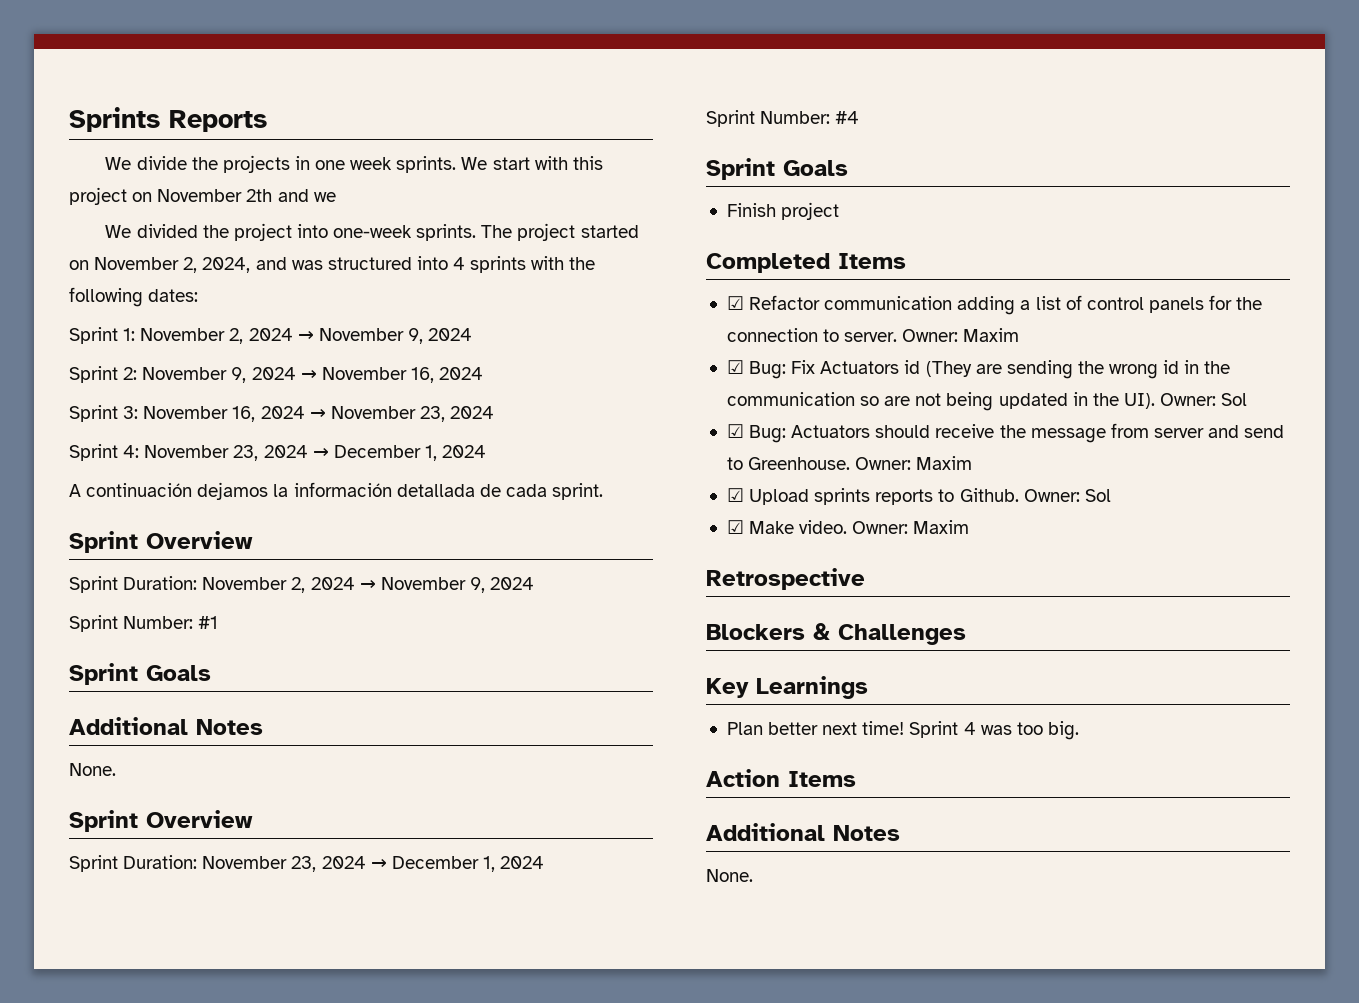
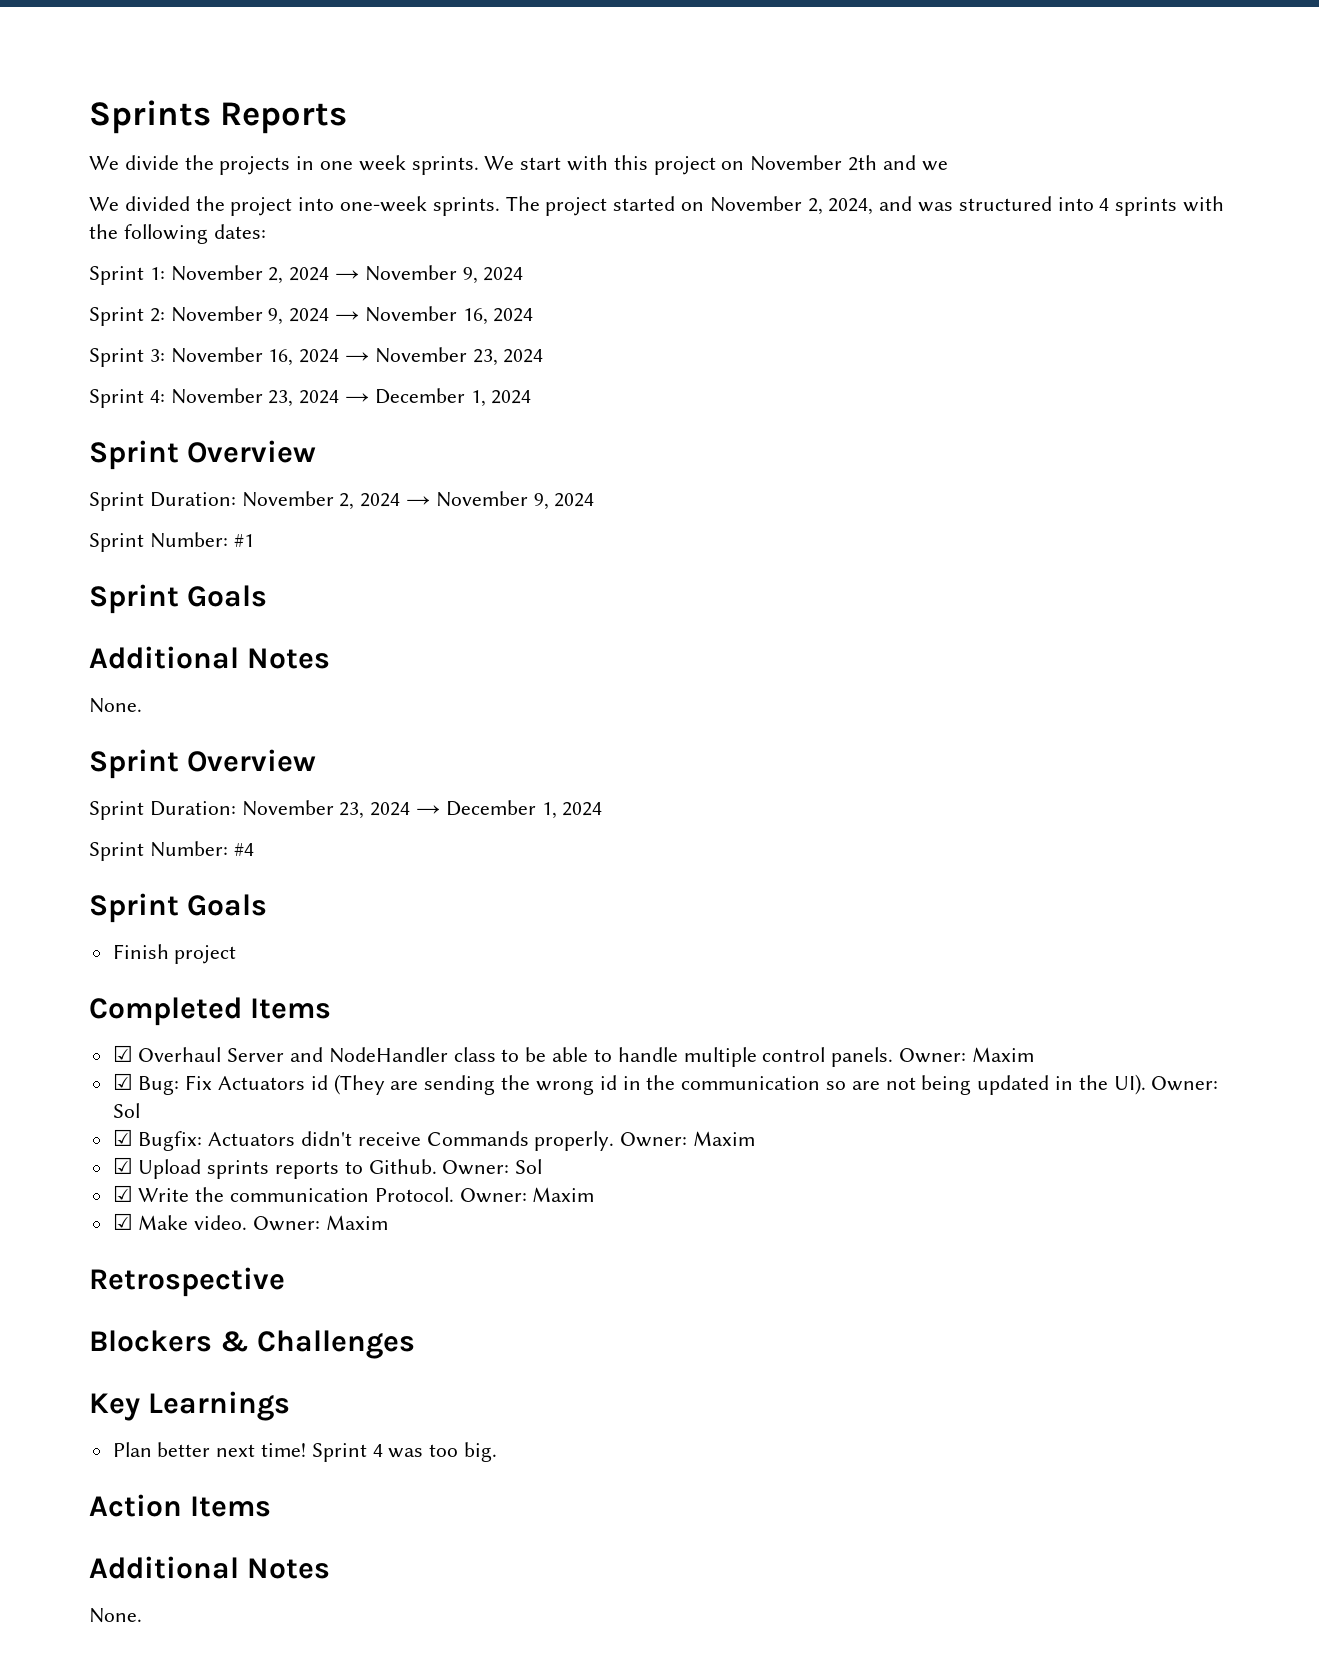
[69,482,604,500] // A continuación dejamos la información detallada de cada sprint. -> (532, 397) none
[749,295,1263,315] [726,328,898,342] Refactor communication adding a list of control panels for the connection to server. -> [138,1047,894,1067] Overhaul Server and NodeHandler class to be able to handle multiple control panels.
[749,423,1285,443] [726,457,851,470] Bug: Actuators should receive the message from server and send to Greenhouse. -> [138,1131,615,1151] Bugfix: Actuators didn't receive Commands properly.
(1111, 495) none -> [112,1185,595,1203] // ☑ Write the communication Protocol. Owner: Maxim

